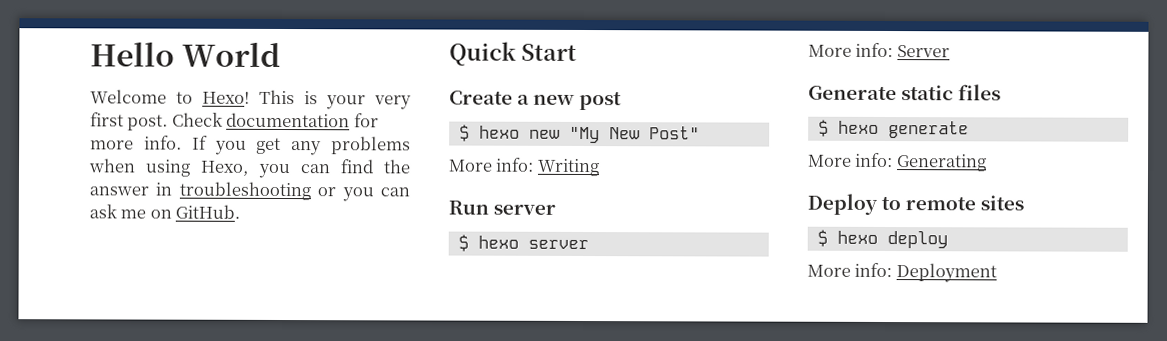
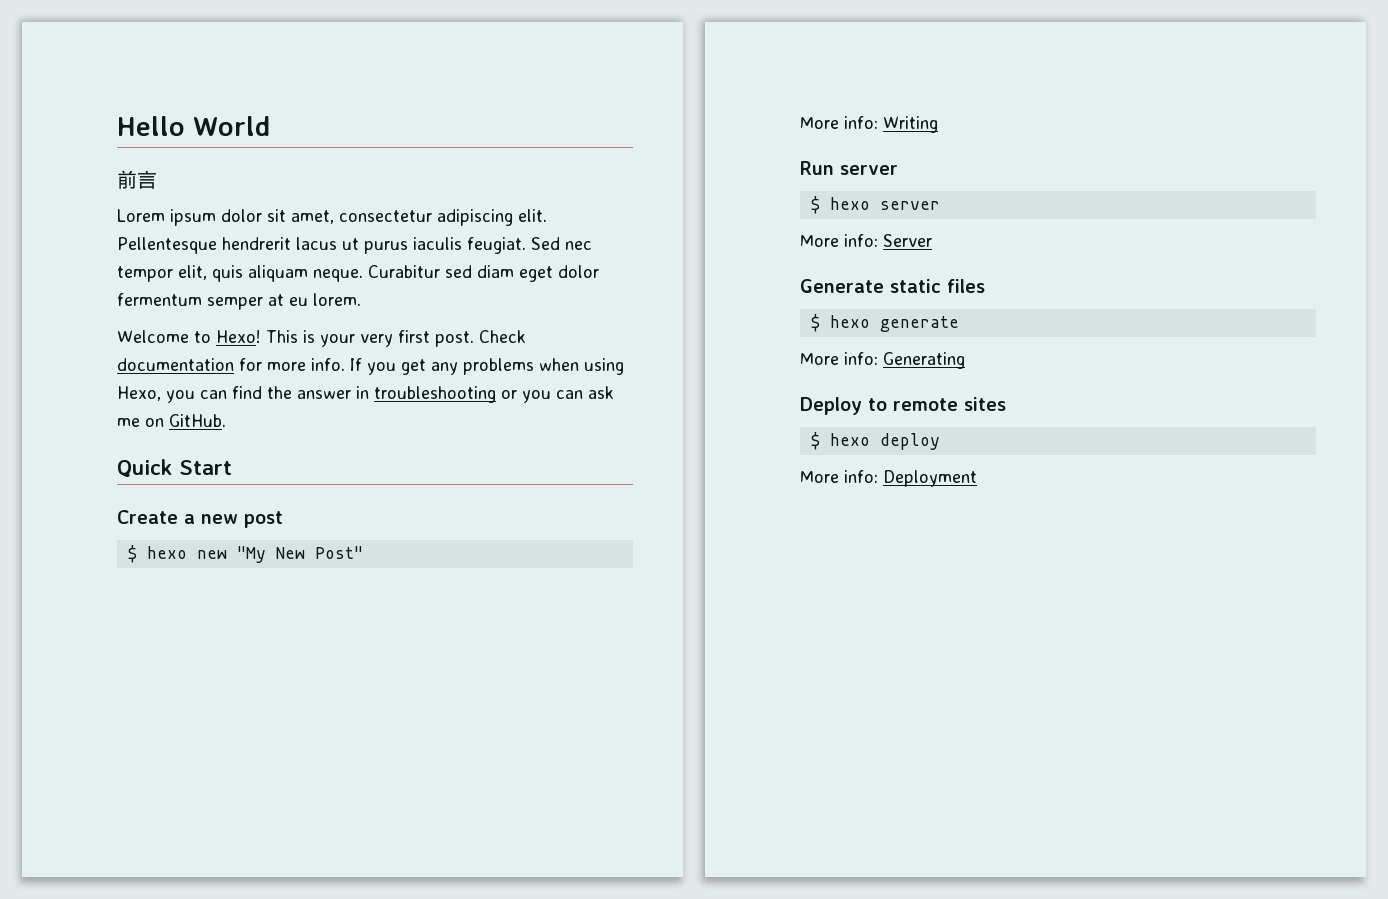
(282, 54) none -> [117,170,157,189] [117,209,547,226] [117,237,592,254] [117,265,599,282] [117,293,361,310] // 前言 // Lorem ipsum dolor sit amet, consectetur adipiscing elit. Pellentesque hendrerit lacus ut purus iaculis feugiat. Sed nec tempor elit, quis aliquam neque. Curabitur sed diam eget dolor fermentum semper at eu lorem.

